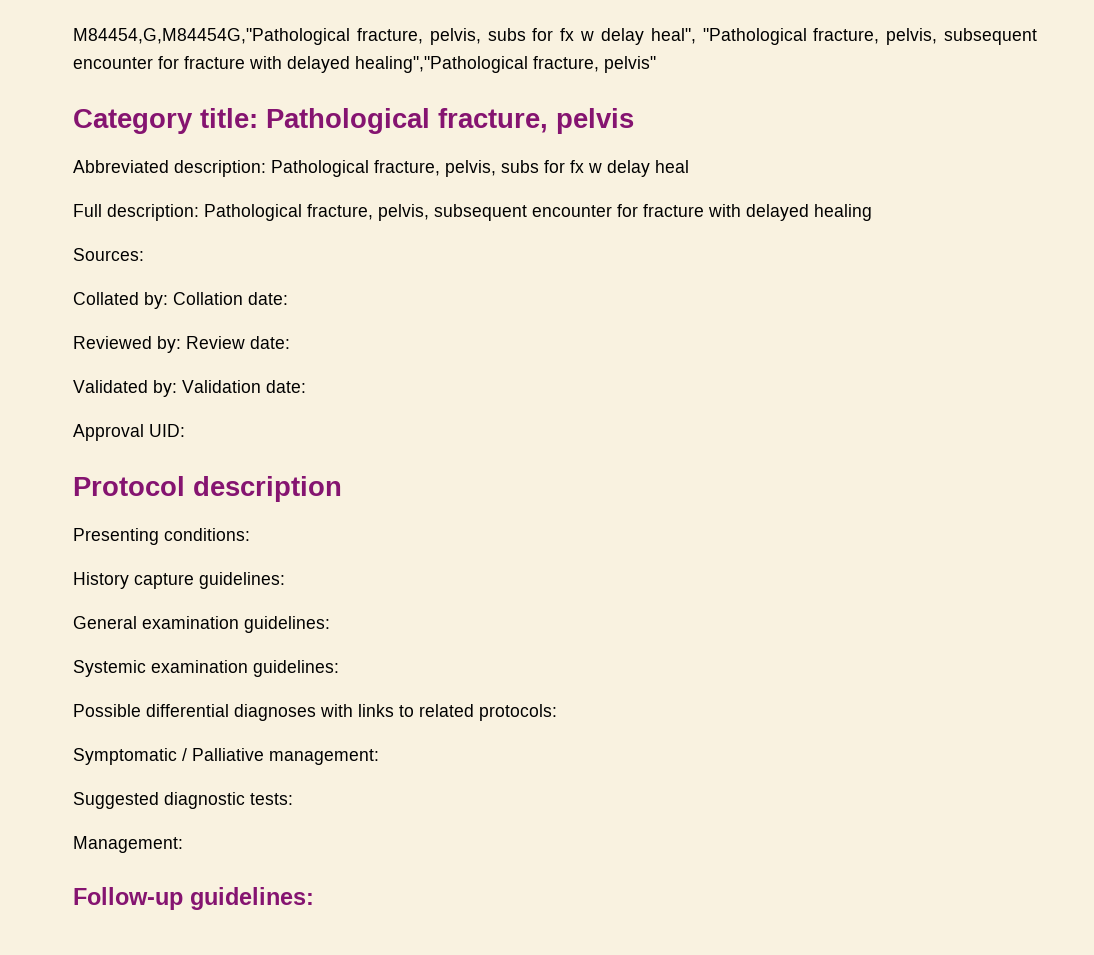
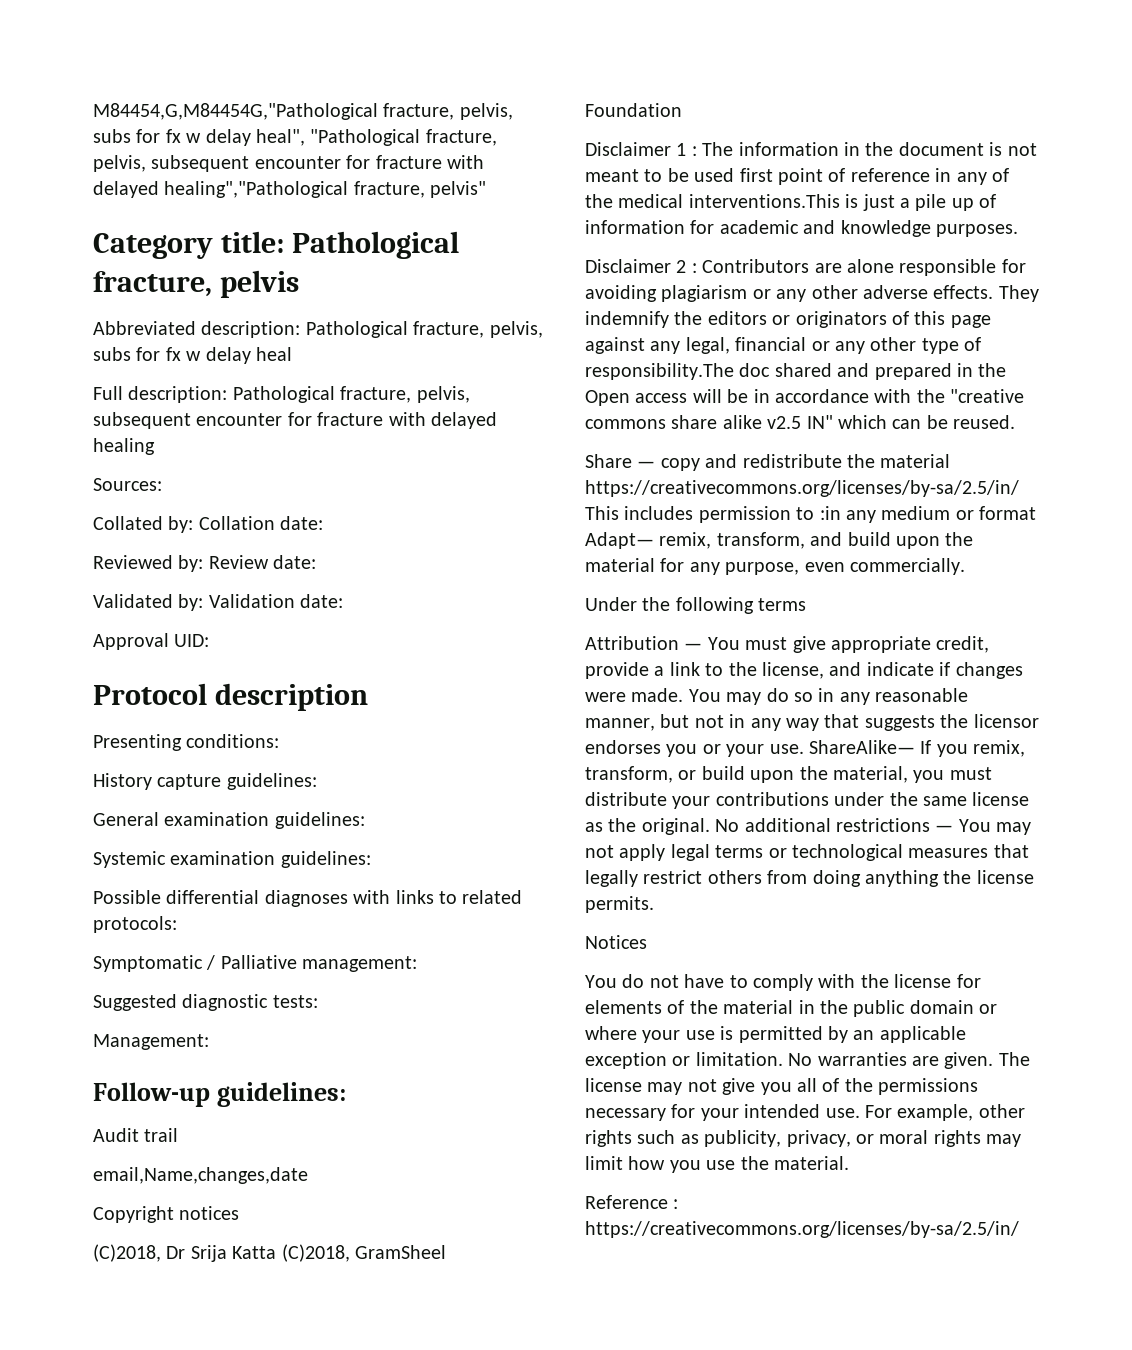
(314, 898) none -> [93,1128,179,1142] [93,1167,308,1184] [93,1206,240,1223] [93,1244,446,1262] [585,103,682,117] [585,142,1037,156] [585,168,1009,185] [585,194,997,211] [585,220,1018,237] [585,259,1026,276] [585,285,1039,302] [585,311,991,328] [585,337,982,354] [585,363,1007,380] [585,389,1025,406] [585,415,1016,429] [585,454,951,471] [585,480,1019,497] [585,506,1037,523] [585,532,974,549] [585,558,965,575] [585,597,807,614] [585,636,990,653] [585,662,1023,679] [585,688,969,705] [585,714,1039,731] [585,740,1026,757] [585,766,992,783] [585,792,1030,809] [585,818,1032,835] [585,844,1029,861] [585,870,1034,887] [585,896,654,913] [585,935,647,949] [585,974,981,991] [585,1000,998,1017] [585,1026,966,1043] [585,1052,1030,1069] [585,1078,979,1095] [585,1104,1025,1121] [585,1130,1022,1147] [585,1156,849,1173] [585,1195,679,1209] [585,1221,1019,1238] // Audit trail // email,Name,changes,date // Copyright notices // (C)2018, Dr Srija Katta (C)2018, GramSheel Foundation // Disclaimer 1 : The information in the document is not meant to be used first point of reference in any of the medical interventions.This is just a pile up of information for academic and knowledge purposes. // Disclaimer 2 : Contributors are alone responsible for avoiding plagiarism or any other adverse effects. They indemnify the editors or originators of this page against any legal, financial or any other type of responsibility.The doc shared and prepared in the Open access will be in accordance with the "creative commons share alike v2.5 IN" which can be reused. // Share — copy and redistribute the material https://creativecommons.org/licenses/by-sa/2.5/in/ This includes permission to :in any medium or format Adapt— remix, transform, and build upon the material for any purpose, even commercially. // Under the following terms // Attribution — You must give appropriate credit, provide a link to the license, and indicate if changes were made. You may do so in any reasonable manner, but not in any way that suggests the licensor endorses you or your use. ShareAlike— If you remix, transform, or build upon the material, you must distribute your contributions under the same license as the original. No additional restrictions — You may not apply legal terms or technological measures that legally restrict others from doing anything the license permits. // Notices // You do not have to comply with the license for elements of the material in the public domain or where your use is permitted by an applicable exception or limitation. No warranties are given. The license may not give you all of the permissions necessary for your intended use. For example, other rights such as publicity, privacy, or moral rights may limit how you use the material. // Reference : https://creativecommons.org/licenses/by-sa/2.5/in/

